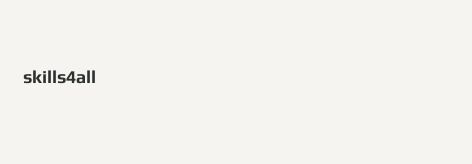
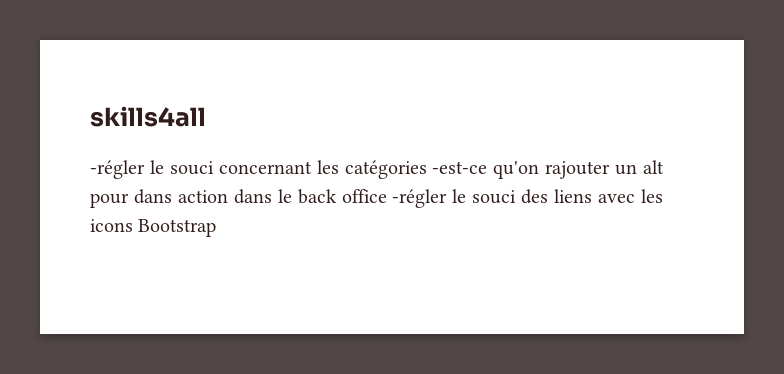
(96, 77) none -> [90,160,664,179] [90,189,663,208] [90,219,217,237] // -régler le souci concernant les catégories -est-ce qu'on rajouter un alt pour dans action dans le back office -régler le souci des liens avec les icons Bootstrap

